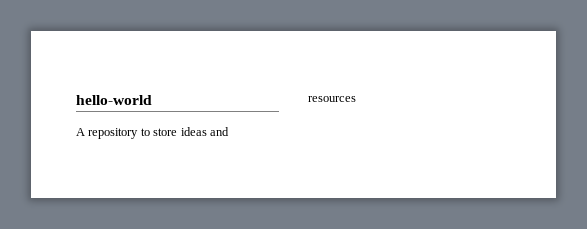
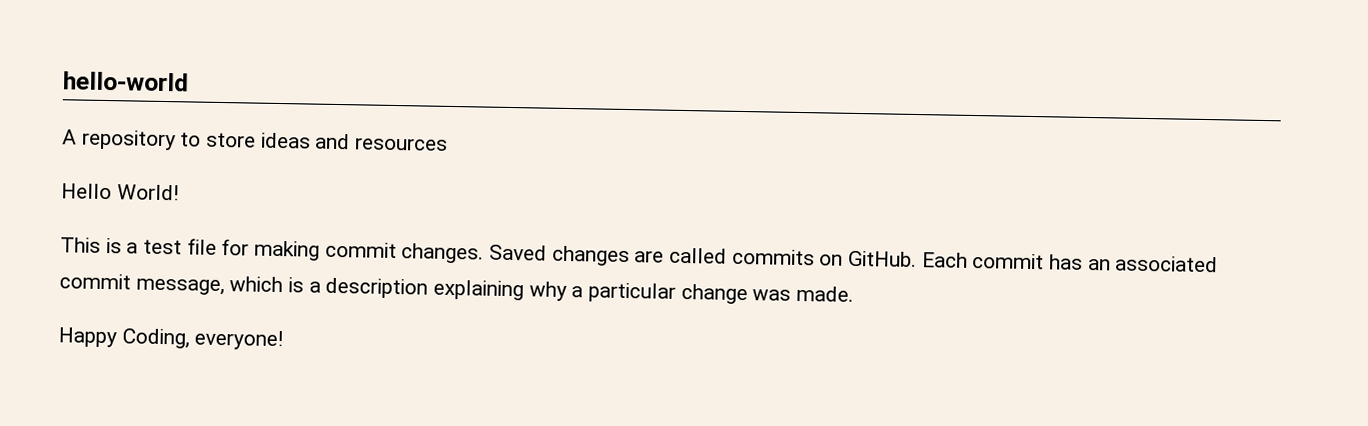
(356, 99) none -> [61,183,179,201] [60,237,1219,273] [59,273,855,305] [58,327,284,351] // Hello World! // This is a test file for making commit changes. Saved changes are called commits on GitHub. Each commit has an associated commit message, which is a description explaining why a particular change was made. // Happy Coding, everyone!

